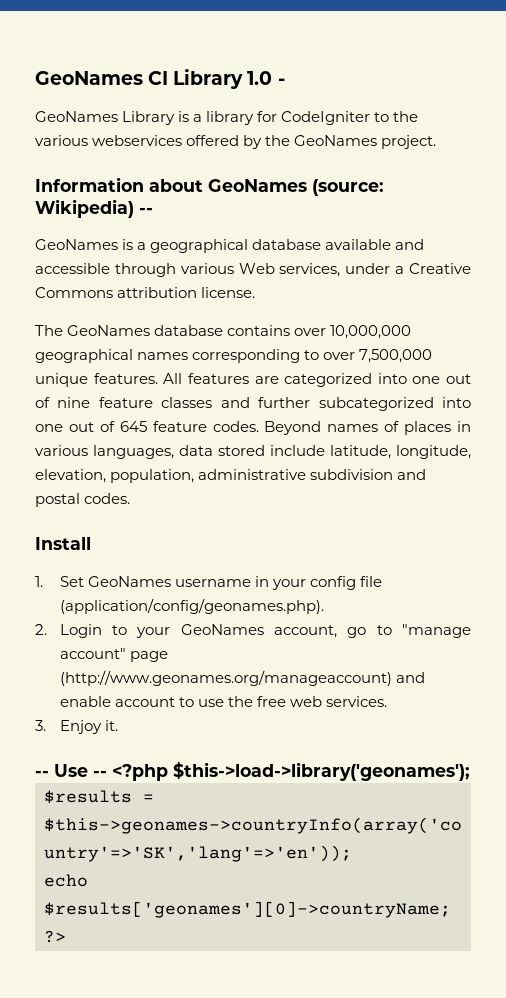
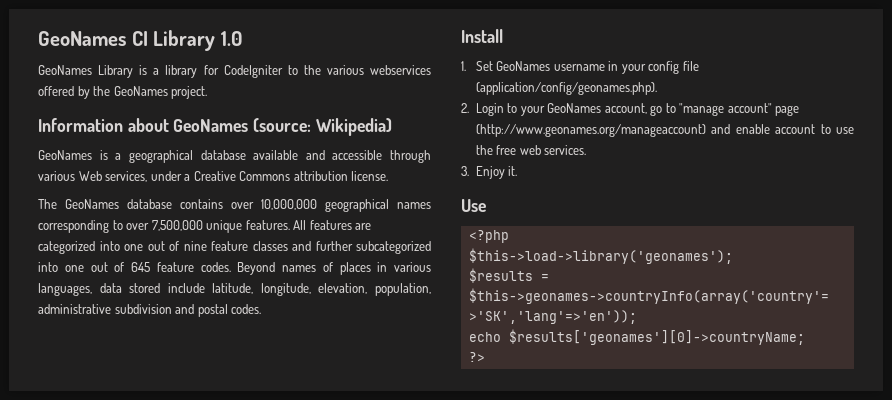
[277,78,285,85] - -> (243, 38) none
[139,208,153,214] -- -> (392, 127) none
[35,771,49,777] -- -> (518, 171) none
[93,771,107,777] -- -> (486, 205) //
(168, 772) none -> (509, 236) //

